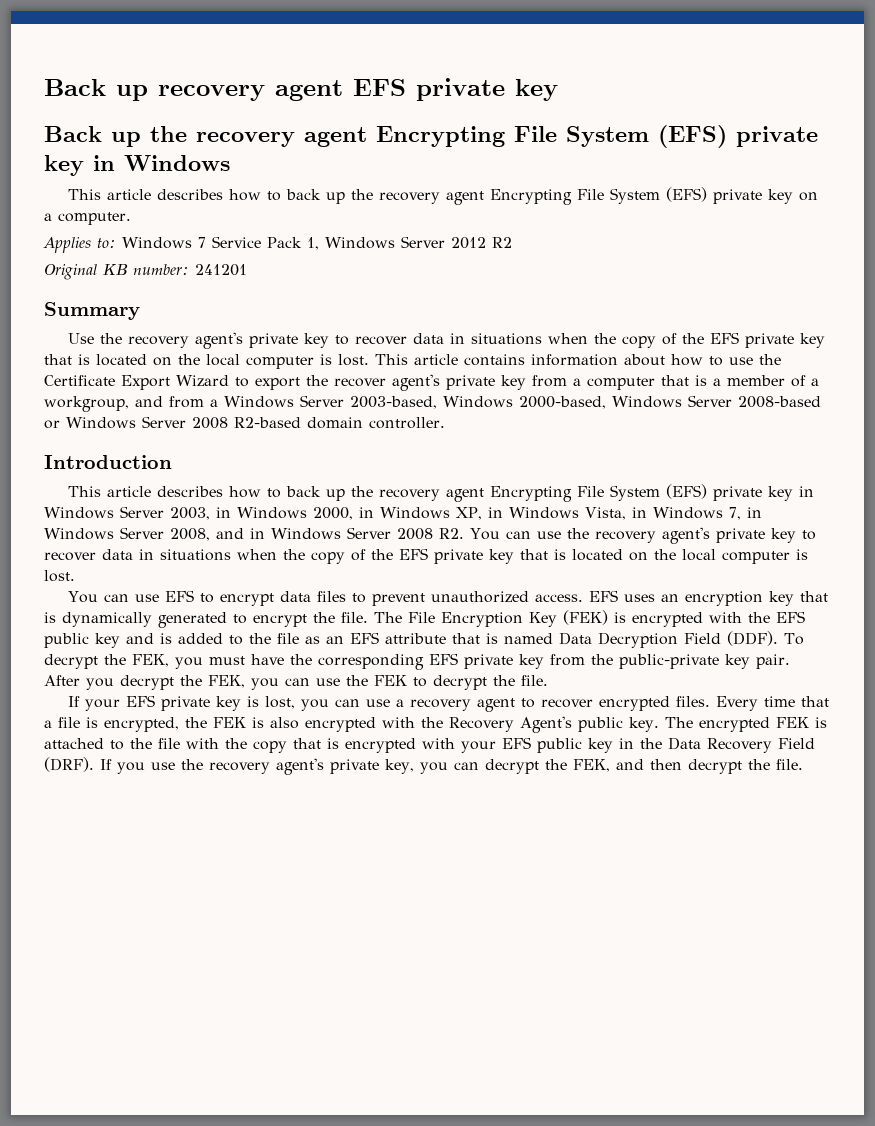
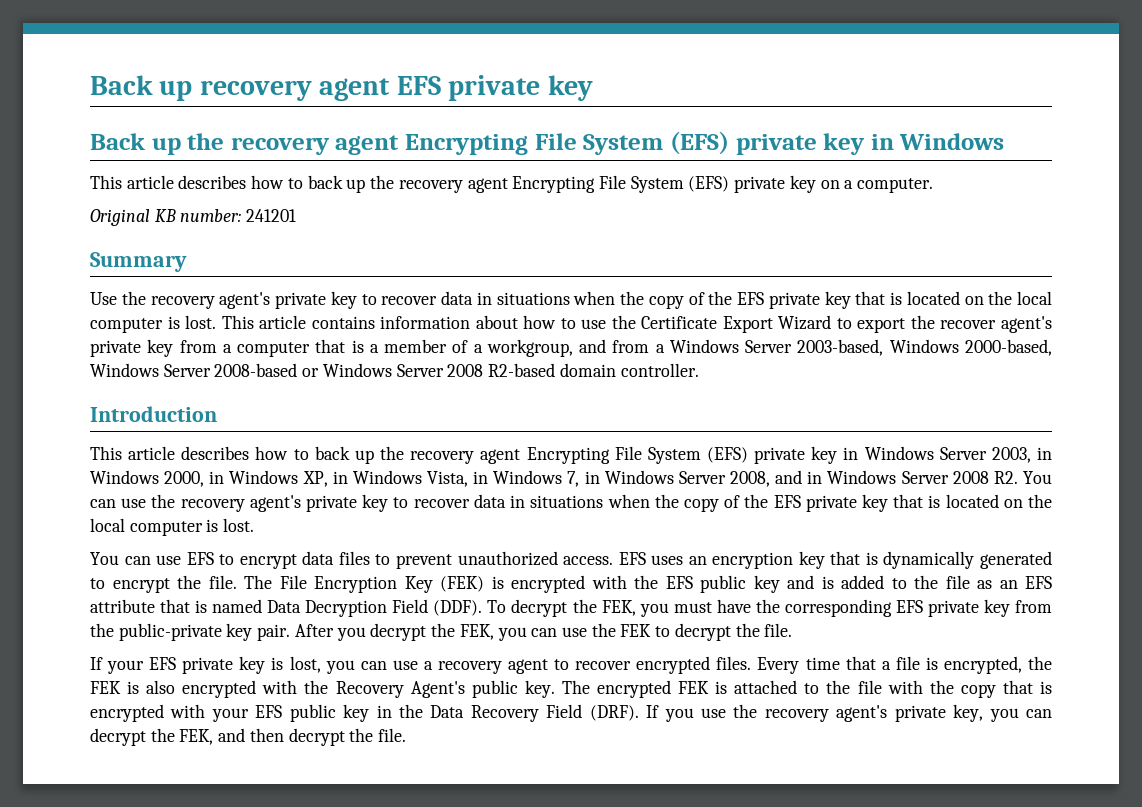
[43,236,512,253] // Applies to: Windows 7 Service Pack 1, Windows Server 2012 R2 -> (934, 185) none

